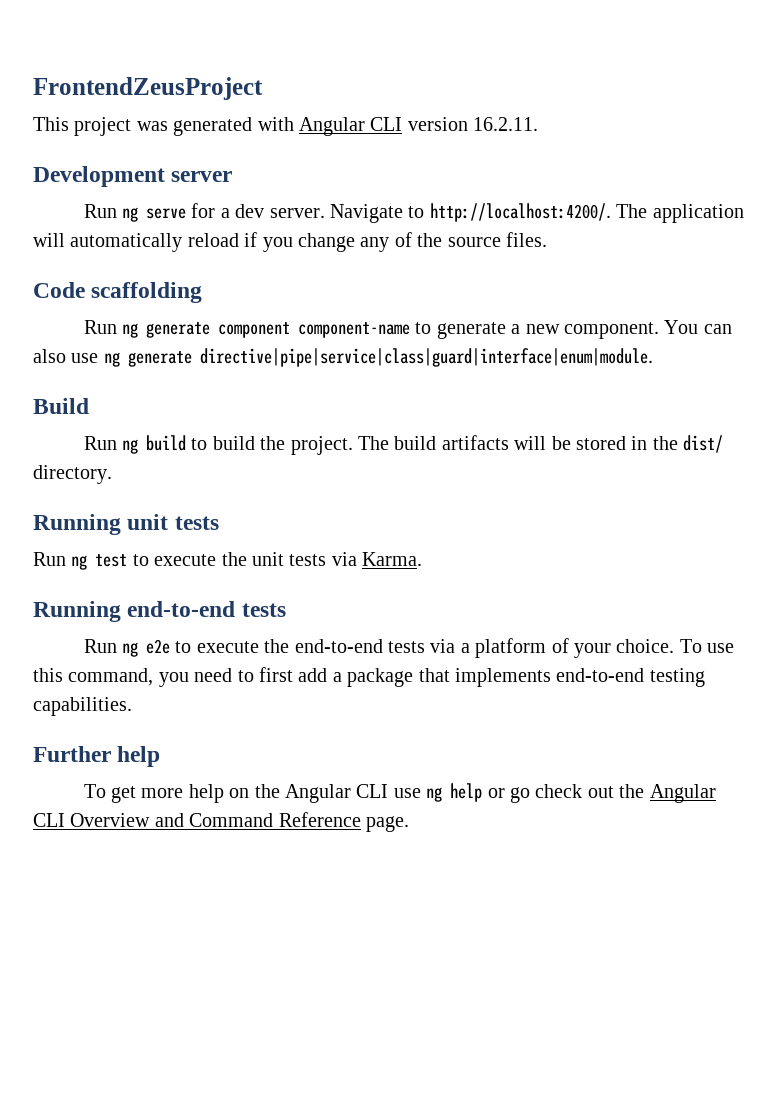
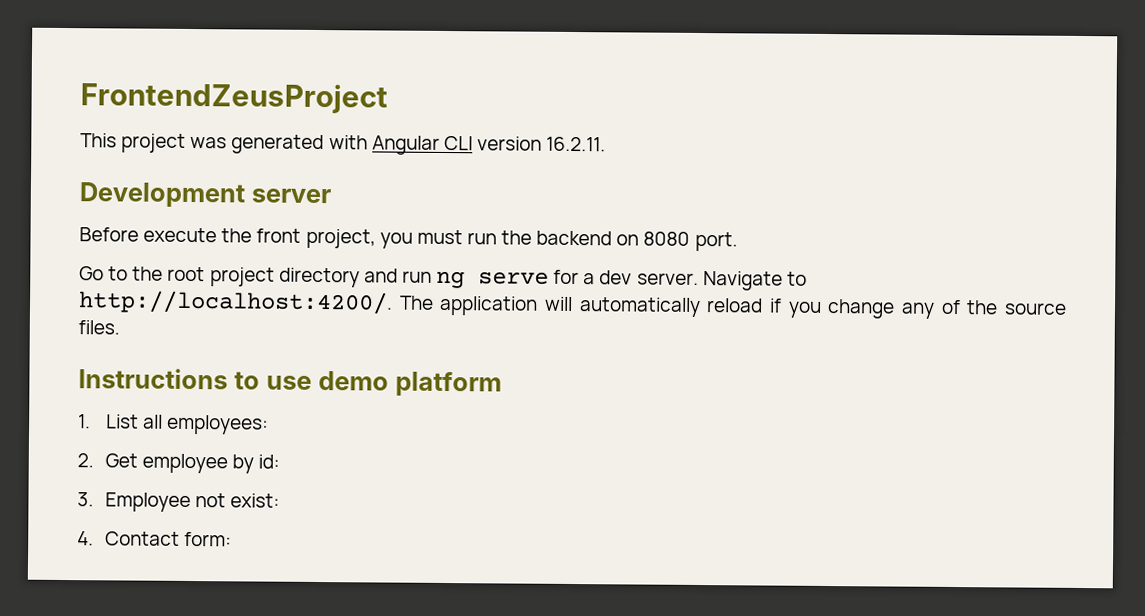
[83,204,117,218] Run -> [79,227,738,252] [79,266,432,288] Before execute the front project, you must run the backend on 8080 port. // Go to the root project directory and run
[33,282,203,303] [83,320,732,339] [33,348,653,367] [33,398,89,414] [83,435,724,455] [33,465,112,484] [33,514,219,535] [33,552,423,570] [33,601,286,622] [83,638,735,658] [33,667,705,687] [33,697,132,716] [33,746,161,767] [83,783,716,803] [33,812,409,832] Code scaffolding // Run ng generate component component-name to generate a new component. You can also use ng generate directive|pipe|service|class|guard|interface|enum|module. // Build // Run ng build to build the project. The build artifacts will be stored in the dist/ directory. // Running unit tests // Run ng test to execute the unit tests via Karma. // Running end-to-end tests // Run ng e2e to execute the end-to-end tests via a platform of your choice. To use this command, you need to first add a package that implements end-to-end testing capabilities. // Further help // To get more help on the Angular CLI use ng help or go check out the Angular CLI Overview and Command Reference page. -> [78,368,502,397] [78,414,270,435] [77,453,281,474] [77,492,281,513] [77,531,232,547] Instructions to use demo platform // 1. List all employees: // 2. Get employee by id: // 3. Employee not exist: // 4. Contact form:

